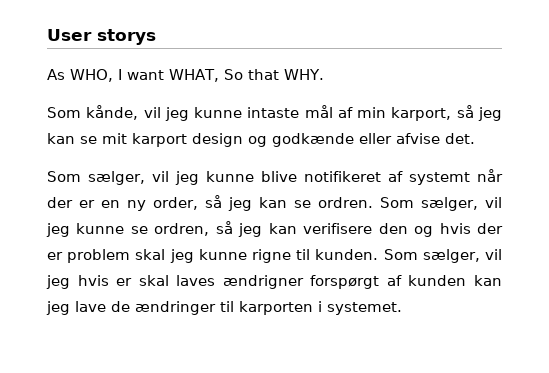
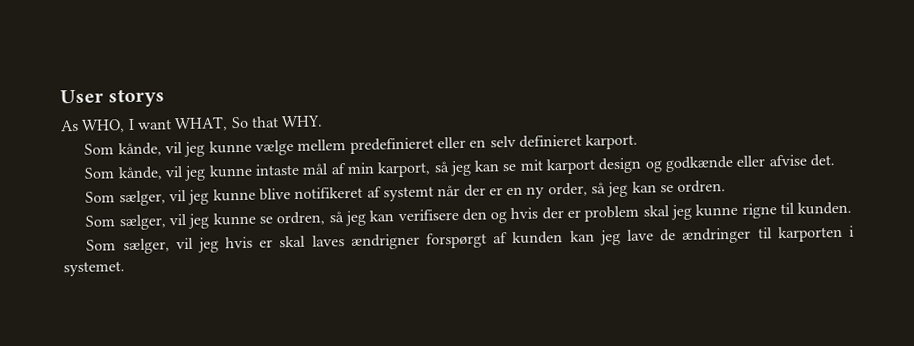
(324, 74) none -> [84,133,639,157] // Som kånde, vil jeg kunne vælge mellem predefinieret eller en selv definieret karport.
(373, 202) none -> (727, 186) //
(379, 254) none -> (853, 208) //

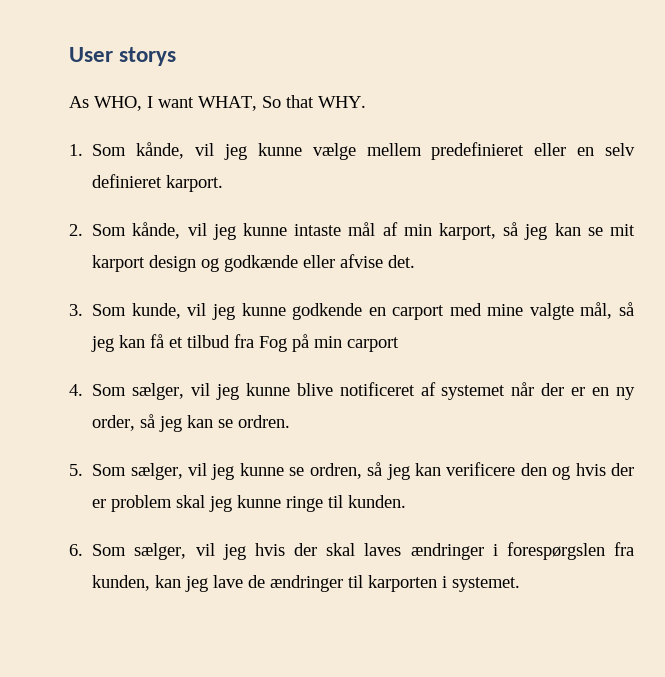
(324, 121) none -> [69,144,83,156] 1.
(639, 141) none -> [69,224,83,236] 2.
(836, 160) none -> [69,302,634,320] [91,334,400,352] [69,384,83,396] 3. Som kunde, vil jeg kunne godkende en carport med mine valgte mål, så jeg kan få et tilbud fra Fog på min carport // 4.
[294,186,434,202] notifikeret af systemt -> [339,382,506,400] notificeret af systemet
(727, 186) none -> [69,464,83,476] 5.
[397,208,459,222] verifisere -> [446,462,516,476] verificere
[741,203,777,219] rigne -> [286,496,324,512] ringe
(853, 208) none -> [69,544,83,556] 6.
[259,239,274,248] er -> [294,543,318,556] der
[350,231,564,250] ændrigner forspørgt af kunden -> [410,542,635,560] [92,575,151,591] ændringer i forespørgslen fra kunden,

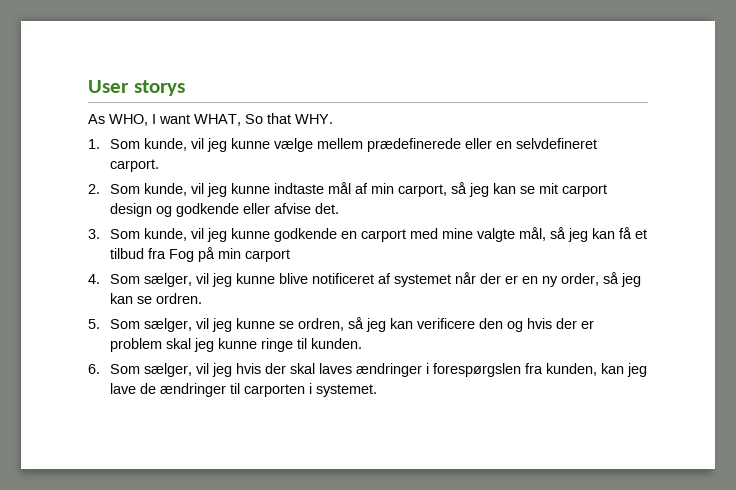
[136,142,185,159] kånde, -> [144,138,188,151] kunde,
[431,142,525,160] predefinieret -> [367,138,462,152] prædefinerede
[605,143,635,156] [92,174,224,192] selv definieret karport. -> [516,138,598,149] [110,159,160,172] selvdefineret carport.
[132,222,342,240] kånde, vil jeg kunne intaste -> [144,183,325,197] kunde, vil jeg kunne indtaste
[439,223,497,240] karport, -> [398,184,448,197] carport,
[92,255,146,272] karport -> [562,184,608,197] carport
[224,255,299,272] godkænde -> [176,203,240,217] godkende
[368,575,438,592] karporten -> [244,384,306,397] carporten

